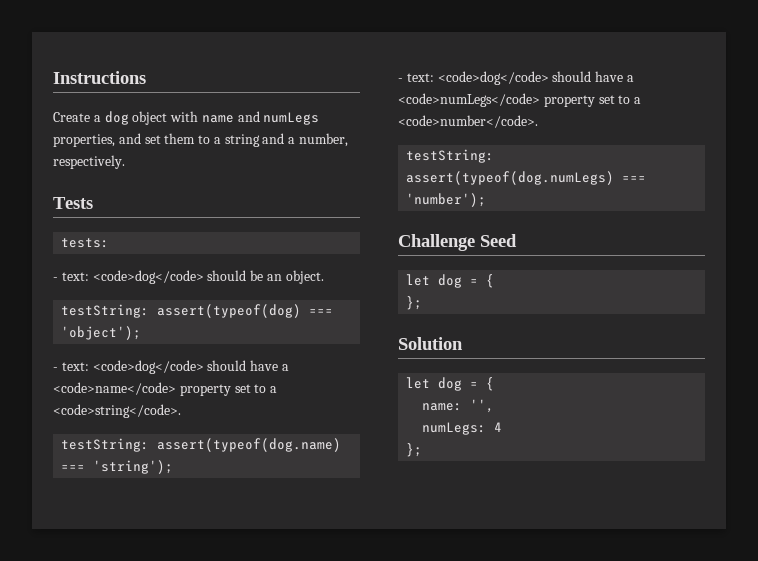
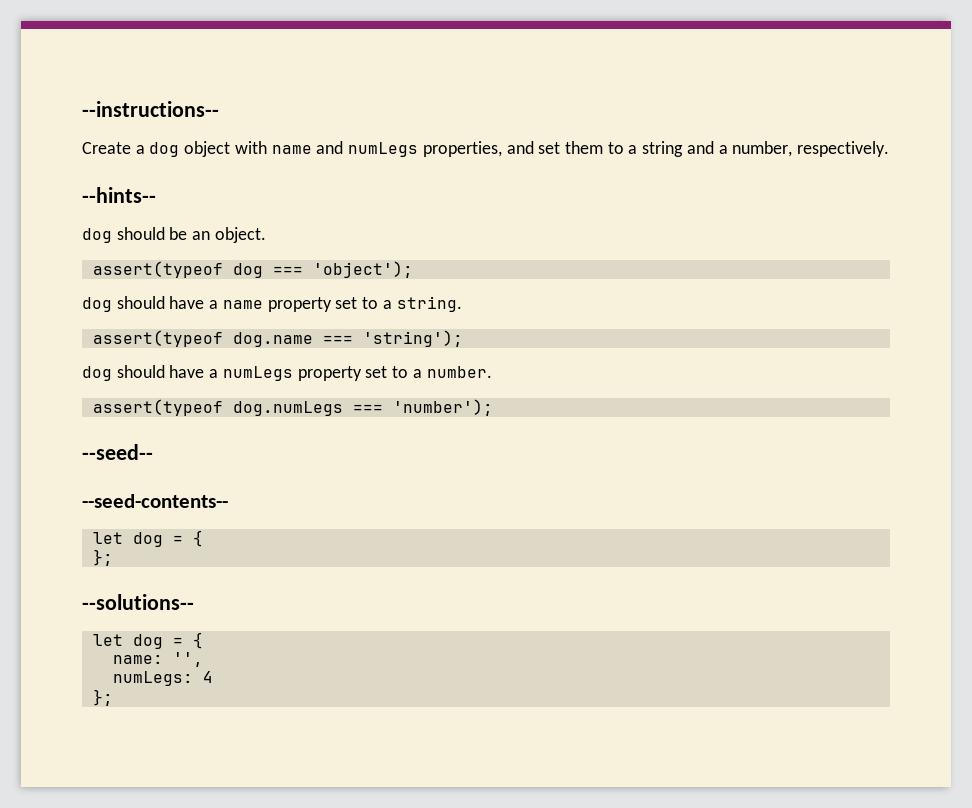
[53,71,146,84] Instructions -> [82,101,219,117] --instructions--
[53,197,93,209] [61,238,110,248] [53,270,204,284] Tests // tests: // - text: <code>dog</code> -> [82,187,156,203] [82,228,112,243] --hints-- // dog
[61,304,302,318] testString: assert(typeof(dog) -> [92,261,263,278] assert(typeof dog
[53,360,289,374] [53,382,278,396] [53,404,181,418] [61,438,342,452] - text: <code>dog</code> should have a <code>name</code> property set to a <code>string</code>. // testString: assert(typeof(dog.name) -> [82,296,462,312] [92,330,313,347] dog should have a name property set to a string. // assert(typeof dog.name
[398,71,634,85] [398,93,642,107] [398,115,538,128] [406,149,495,163] [406,171,615,185] - text: <code>dog</code> should have a <code>numLegs</code> property set to a <code>number</code>. // testString: assert(typeof(dog.numLegs) -> [82,365,492,381] [92,399,343,416] dog should have a numLegs property set to a number. // assert(typeof dog.numLegs
[398,234,517,251] Challenge Seed -> [82,444,153,460] [82,494,228,508] --seed-- // --seed-contents--
[398,337,463,350] Solution -> [82,594,194,610] --solutions--

